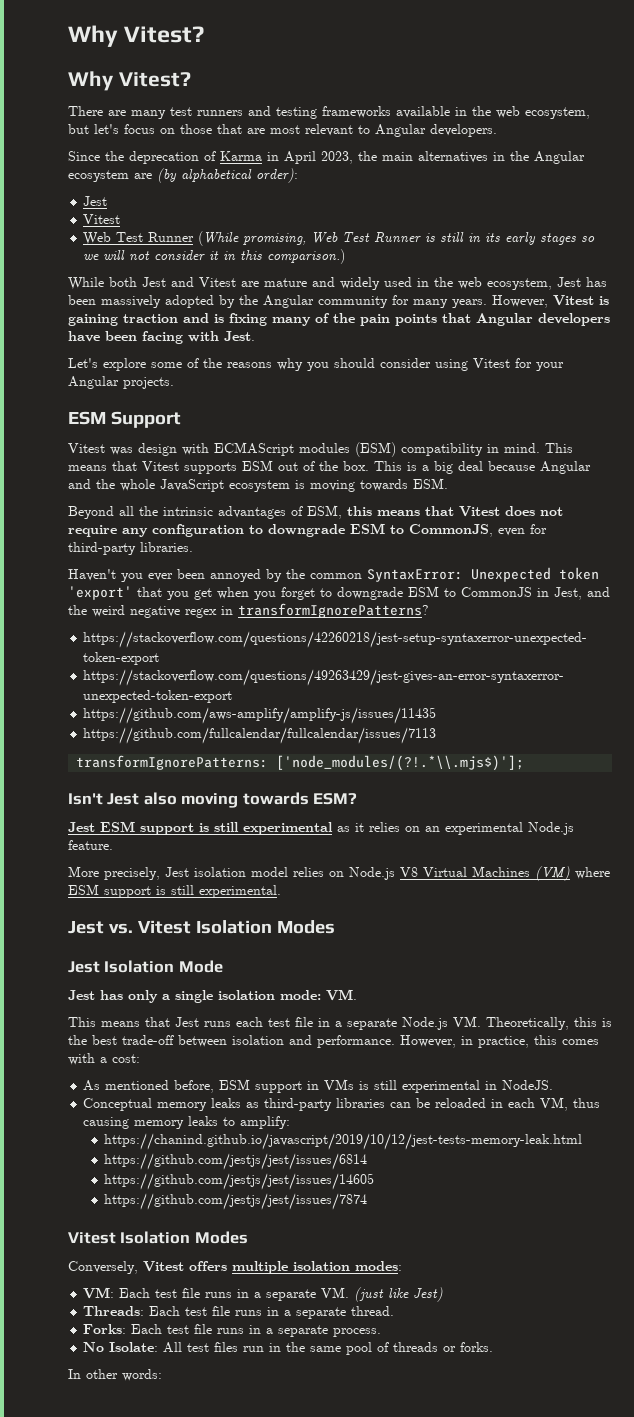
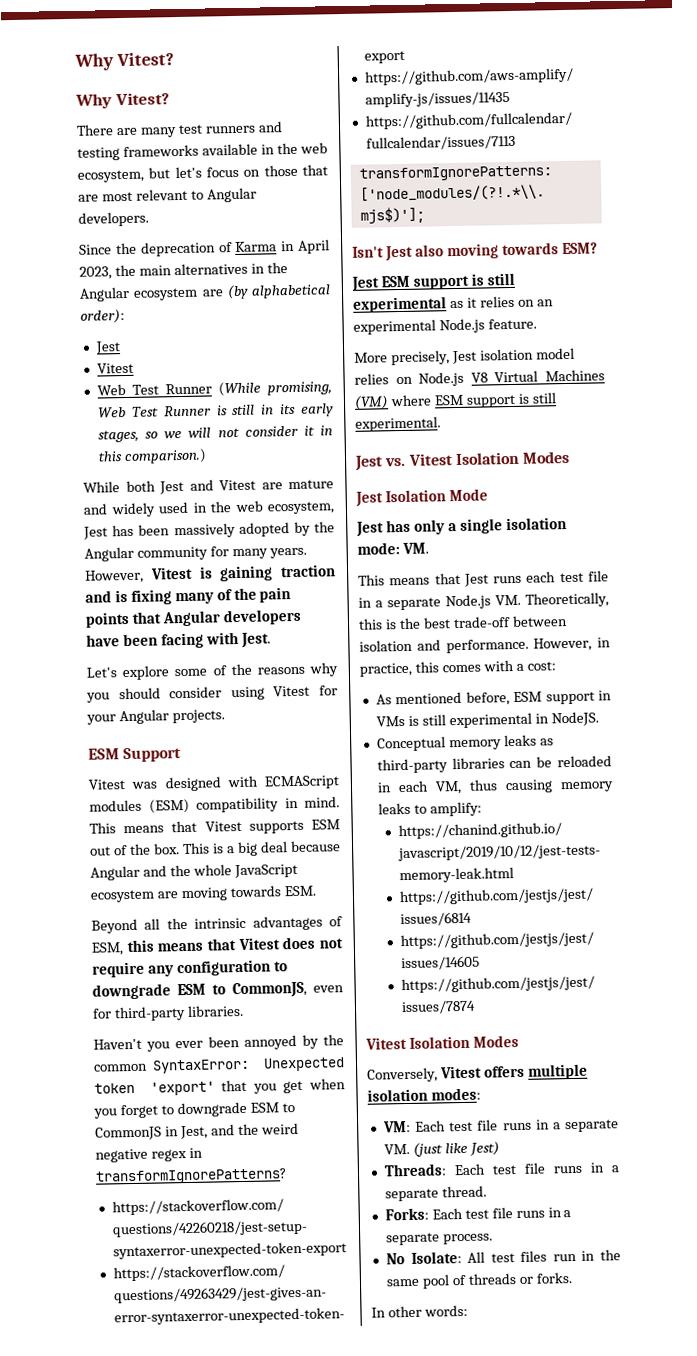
[540,233,577,245] stages -> [97,429,139,443] stages,
[138,443,177,456] design -> [164,776,222,792] designed
[295,480,305,489] is -> [156,891,178,899] are

